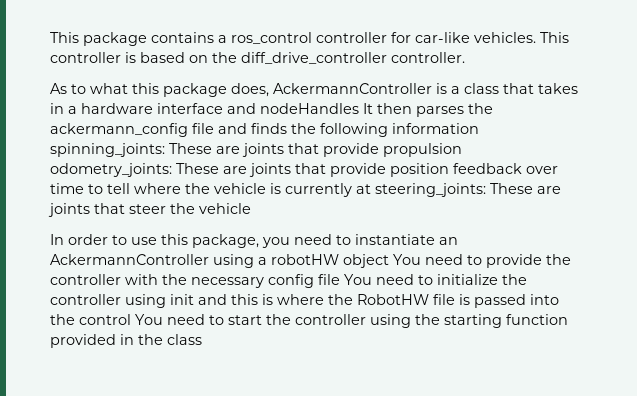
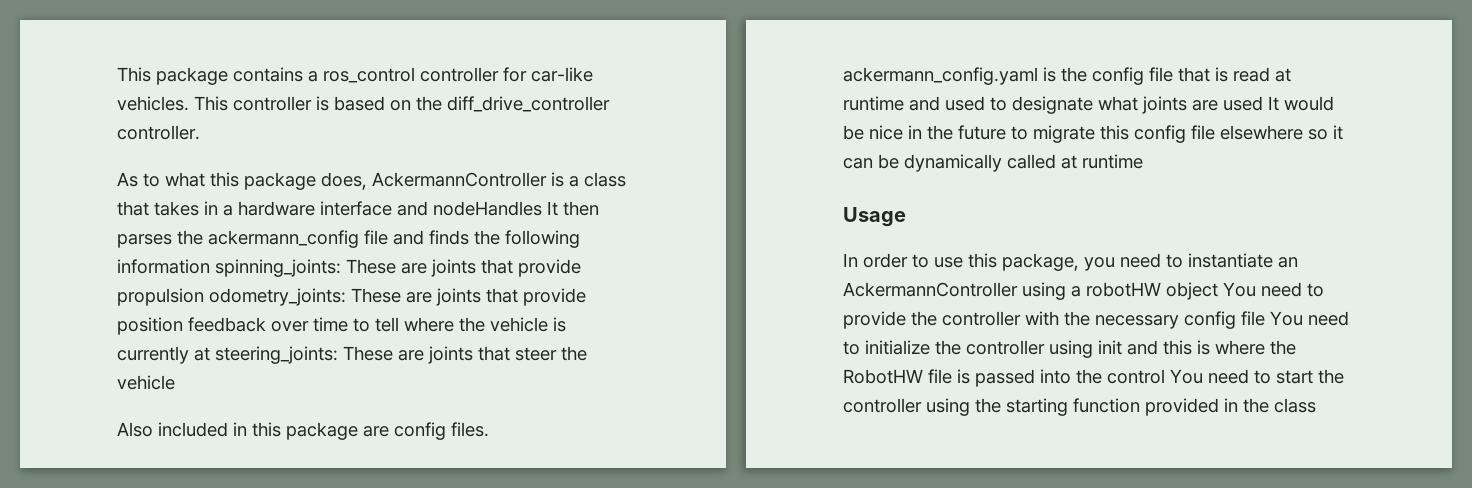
(251, 208) none -> [117,422,489,440] [843,67,1291,85] [843,96,1334,114] [843,125,1343,143] [843,154,1143,172] [843,207,906,227] // Also included in this package are config files. ackermann_config.yaml is the config file that is read at runtime and used to designate what joints are used It would be nice in the future to migrate this config file elsewhere so it can be dynamically called at runtime // Usage

